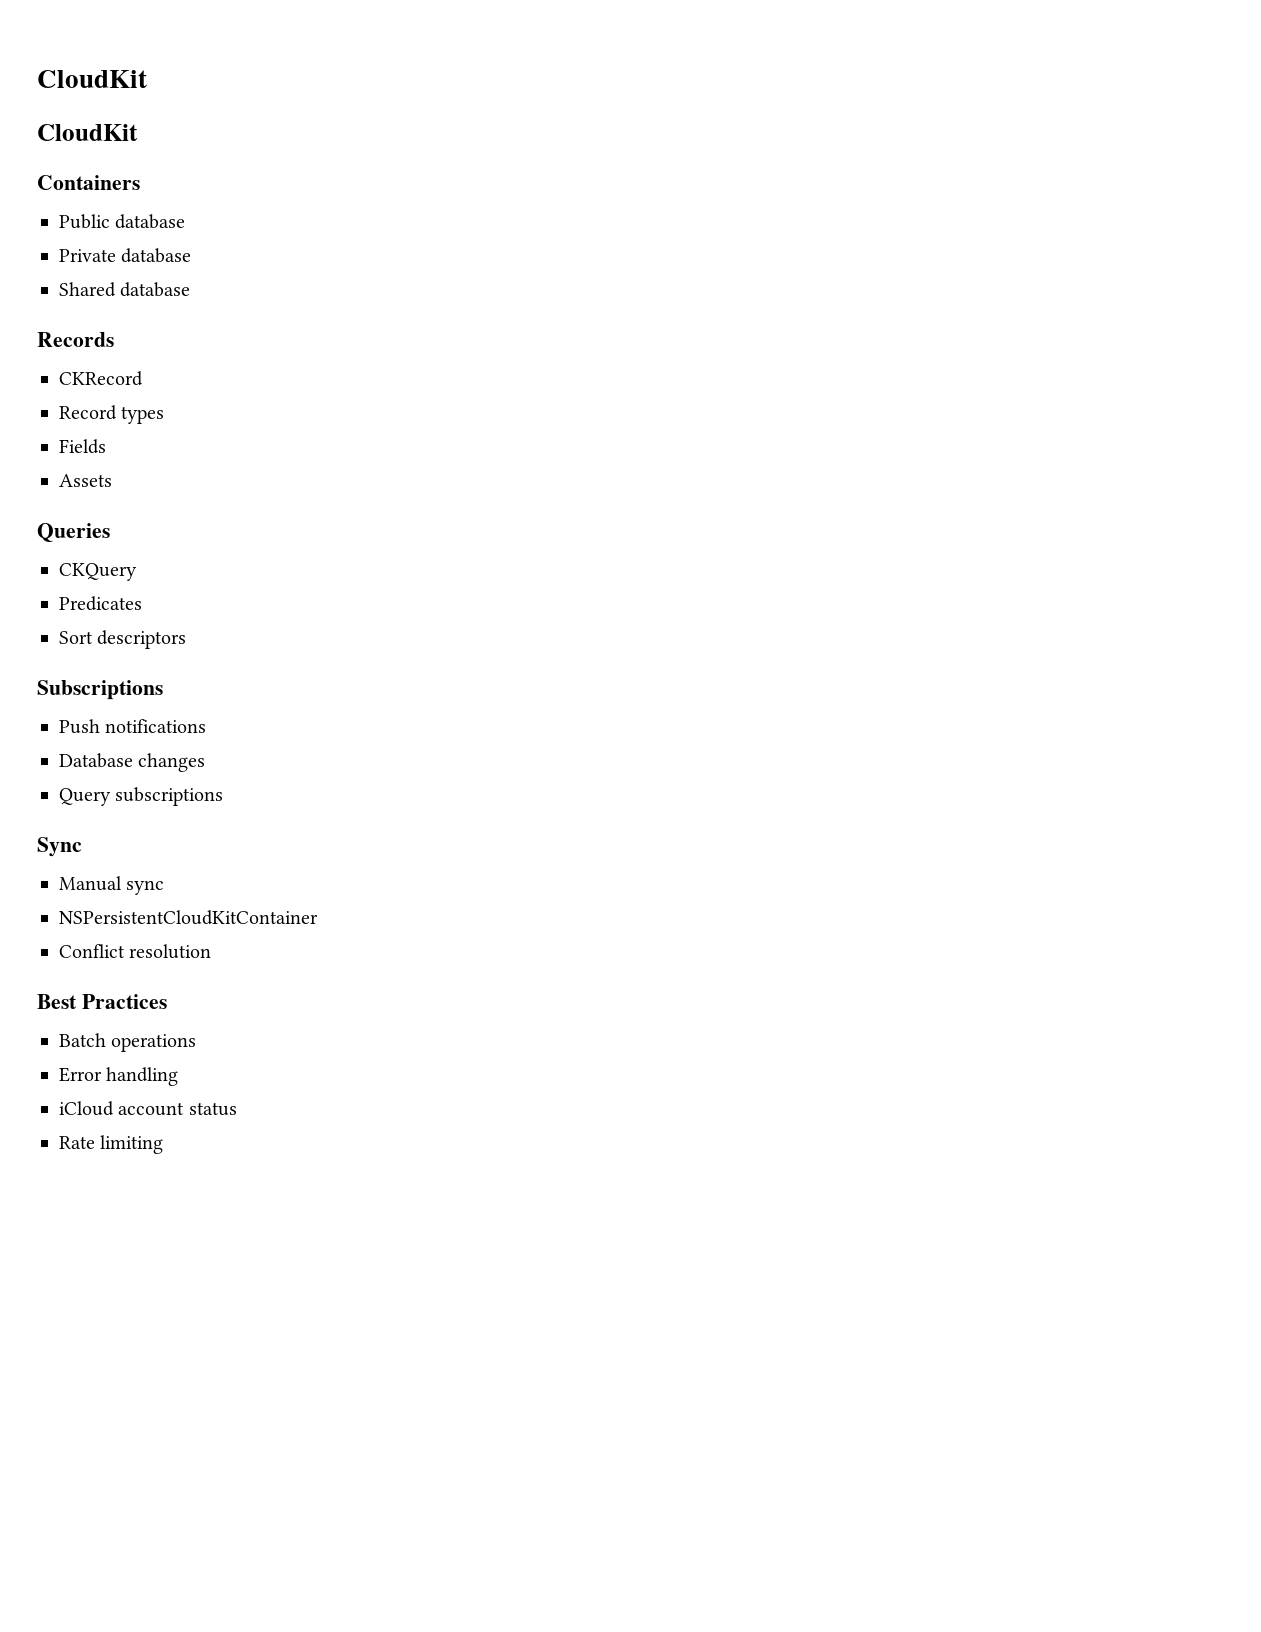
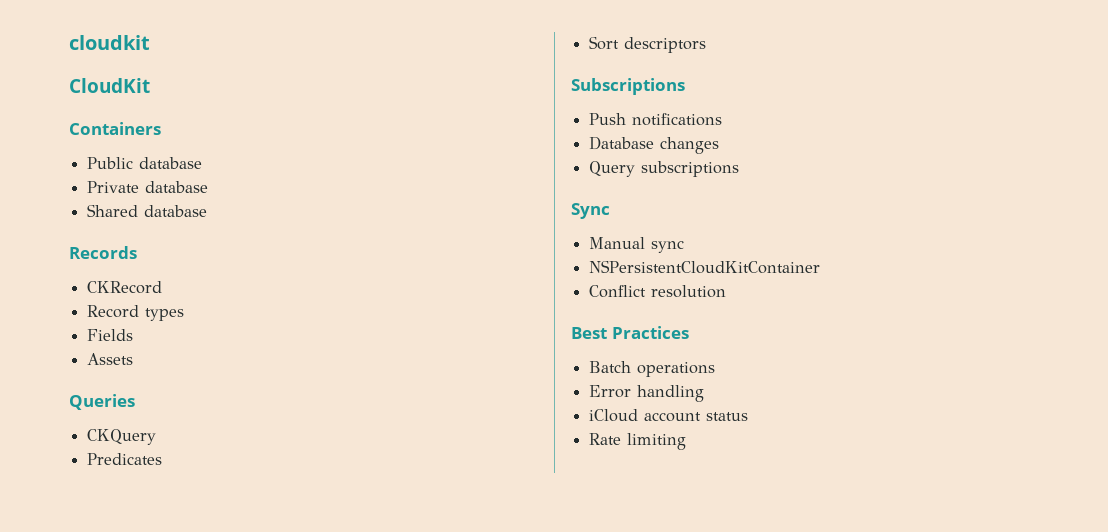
[37,70,147,88] CloudKit -> [69,35,150,50] cloudkit

